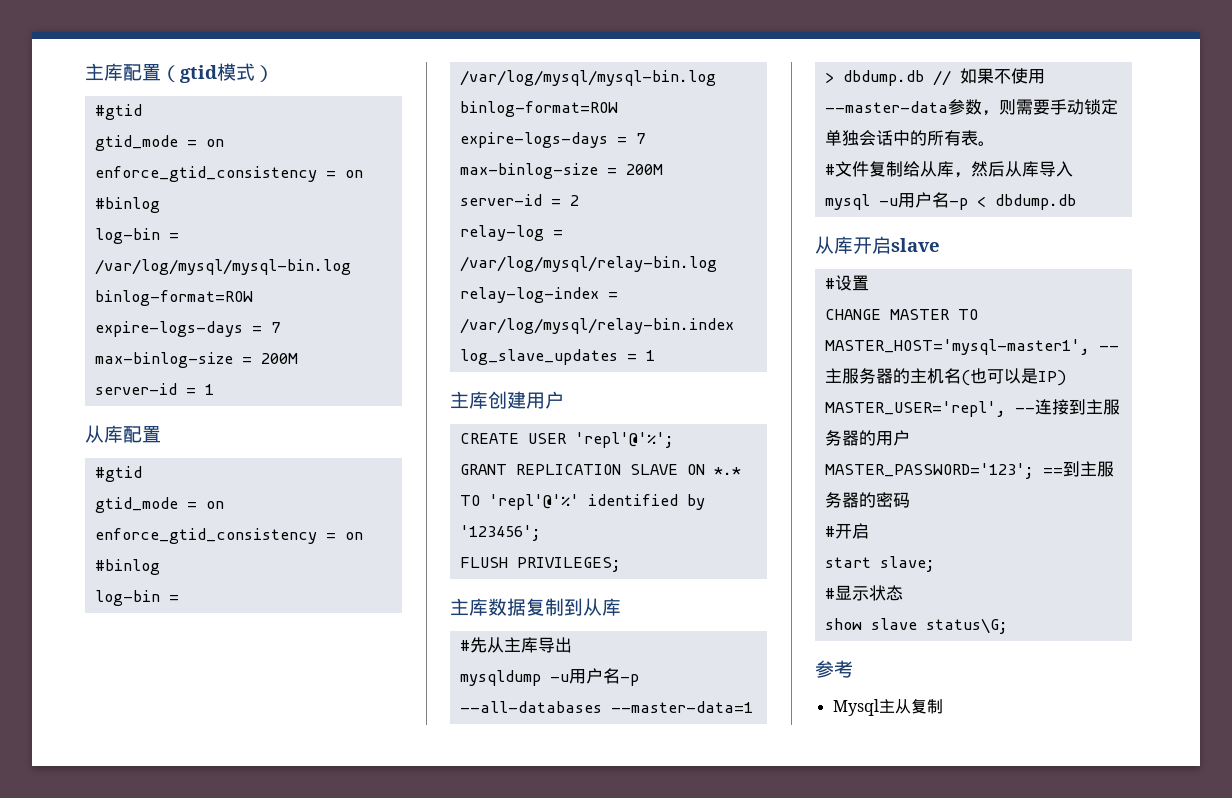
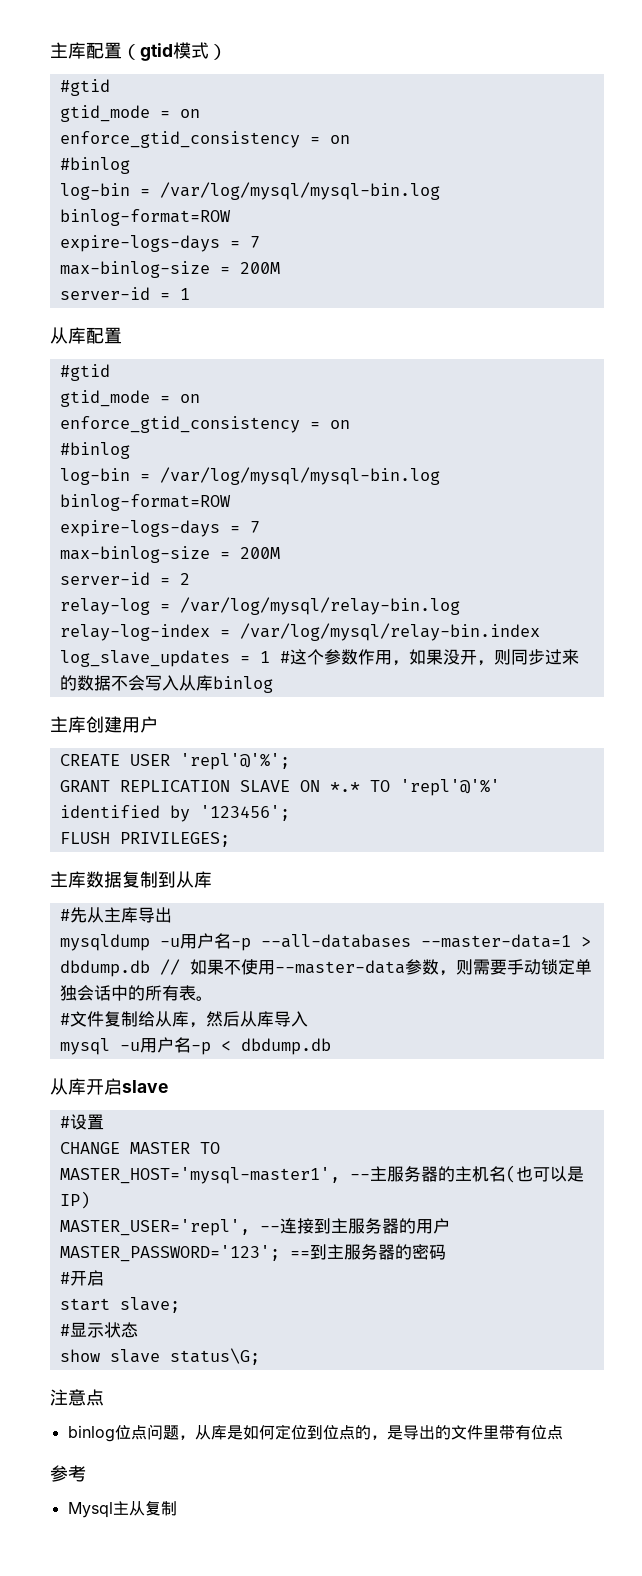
(655, 355) none -> [279,649,579,666] [59,675,273,693] #这个参数作用，如果没开，则同步过来的数据不会写入从库binlog
(1008, 626) none -> [50,1389,104,1406] [67,1424,563,1442] // 注意点 // binlog位点问题，从库是如何定位到位点的，是导出的文件里带有位点

